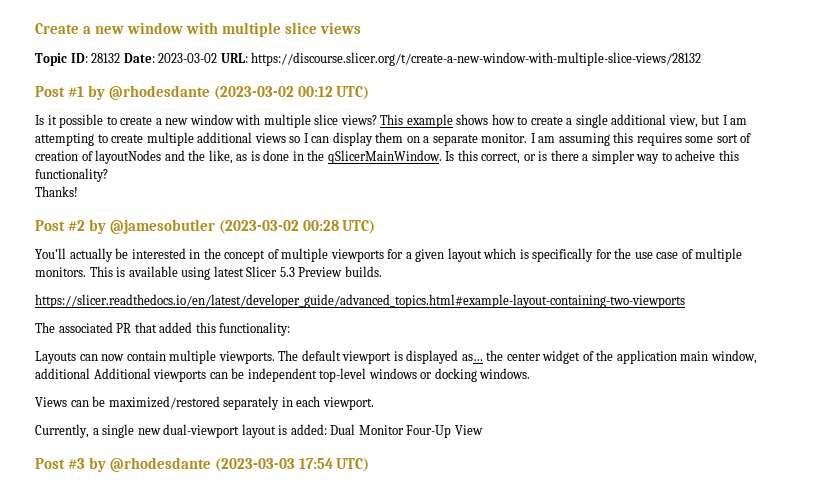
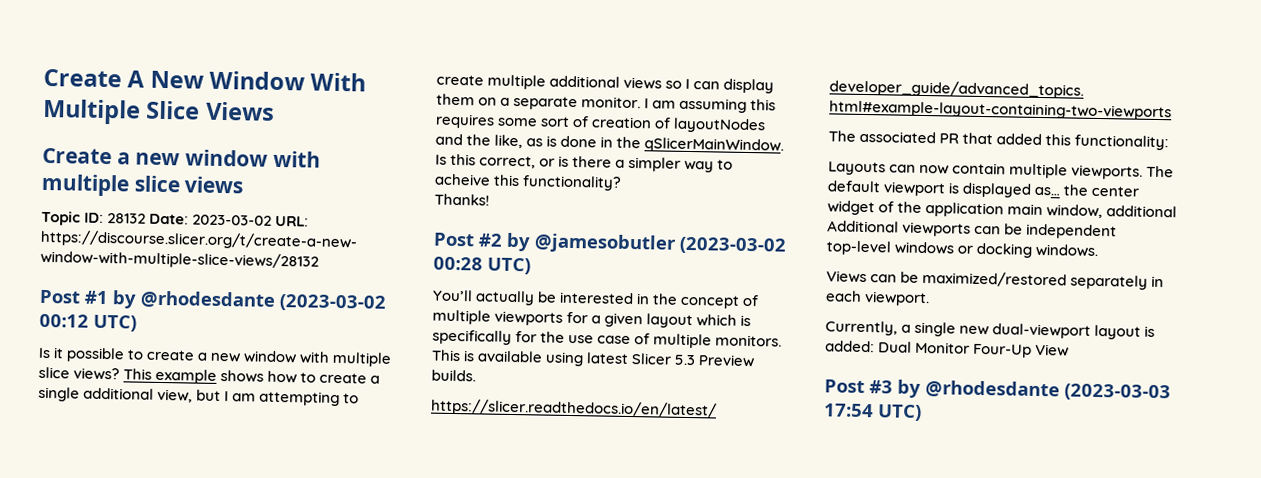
[35,23,79,34] Create -> [43,68,367,92] [42,98,275,125] [42,147,112,165] Create A New Window With Multiple Slice Views // Create

